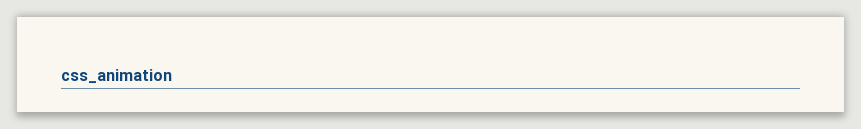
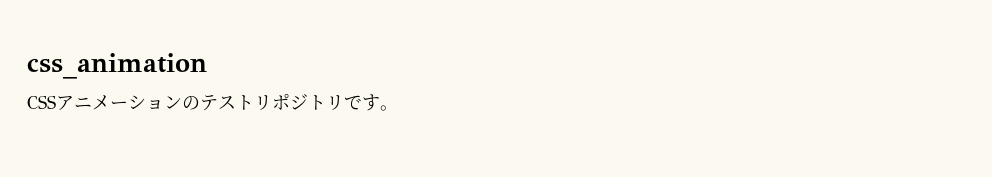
(172, 76) none -> [27,94,398,111] // CSSアニメーションのテストリポジトリです。

